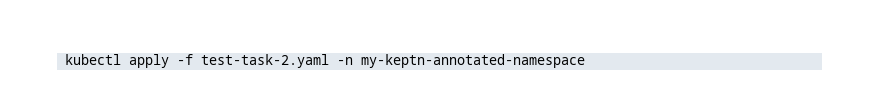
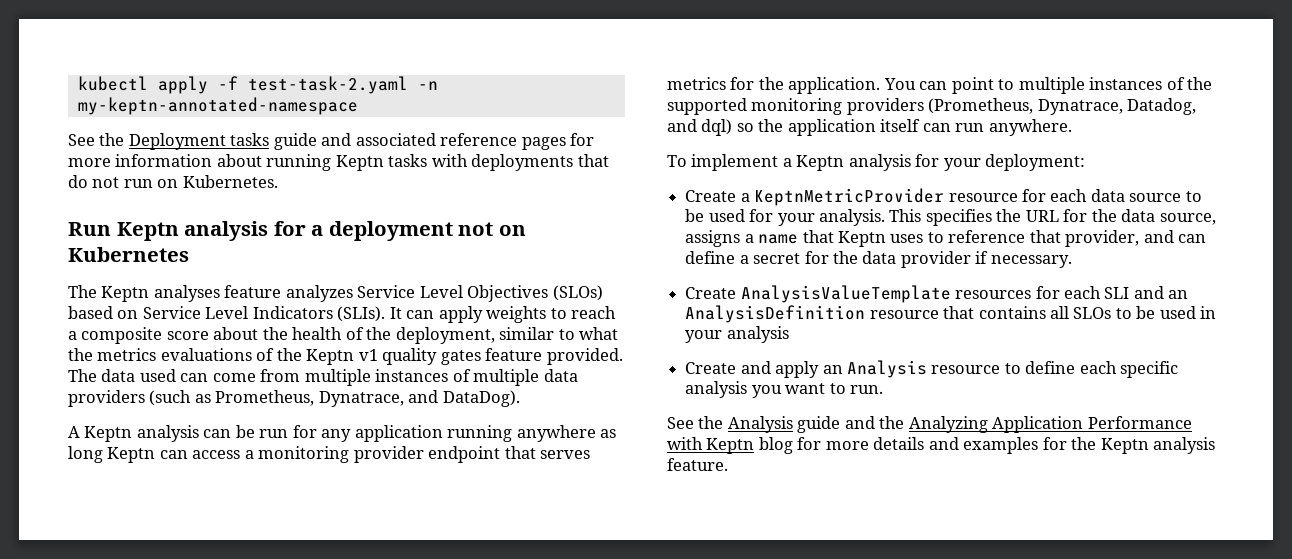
(586, 61) none -> [68,133,595,150] [68,154,609,171] [68,175,278,188] [68,221,526,241] [68,247,189,262] [68,285,603,302] [68,306,617,323] [68,327,619,344] [68,348,623,365] [68,369,578,386] [68,390,520,407] [68,425,617,442] [68,446,591,463] [667,77,1213,94] [667,98,1197,115] [667,119,1072,136] [667,154,1086,171] [685,188,1202,206] [685,209,1216,226] [685,230,1207,247] [685,251,1072,268] [685,285,1189,303] [685,305,1217,323] [685,326,789,343] [685,360,1179,378] [685,381,883,398] [667,416,1192,433] [667,437,1216,454] [667,458,728,471] // See the Deployment tasks guide and associated reference pages for more information about running Keptn tasks with deployments that do not run on Kubernetes. // Run Keptn analysis for a deployment not on Kubernetes // The Keptn analyses feature analyzes Service Level Objectives (SLOs) based on Service Level Indicators (SLIs). It can apply weights to reach a composite score about the health of the deployment, similar to what the metrics evaluations of the Keptn v1 quality gates feature provided. The data used can come from multiple instances of multiple data providers (such as Prometheus, Dynatrace, and DataDog). // A Keptn analysis can be run for any application running anywhere as long Keptn can access a monitoring provider endpoint that serves metrics for the application. You can point to multiple instances of the supported monitoring providers (Prometheus, Dynatrace, Datadog, and dql) so the application itself can run anywhere. // To implement a Keptn analysis for your deployment: // Create a KeptnMetricProvider resource for each data source to be used for your analysis. This specifies the URL for the data source, assigns a name that Keptn uses to reference that provider, and can define a secret for the data provider if necessary. // Create AnalysisValueTemplate resources for each SLI and an AnalysisDefinition resource that contains all SLOs to be used in your analysis // Create and apply an Analysis resource to define each specific analysis you want to run. // See the Analysis guide and the Analyzing Application Performance with Keptn blog for more details and examples for the Keptn analysis feature.

